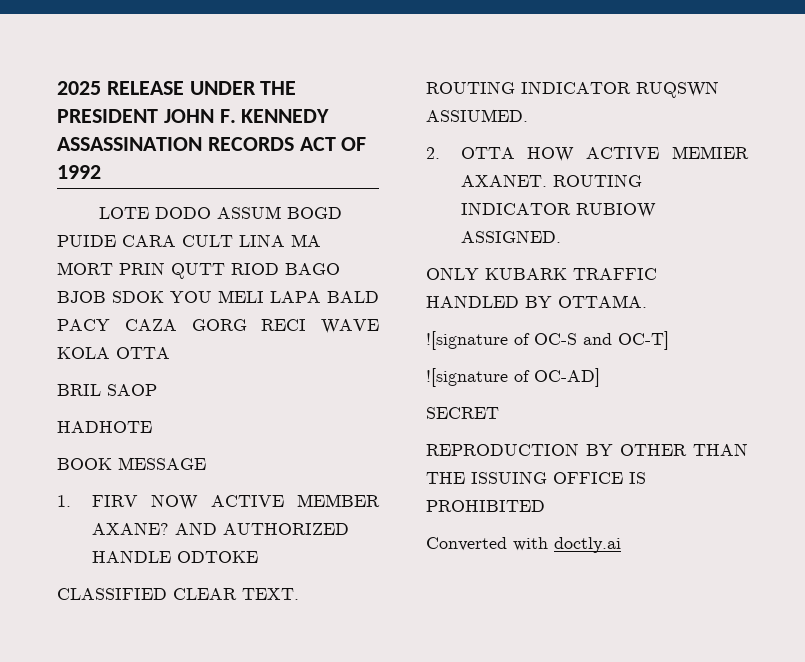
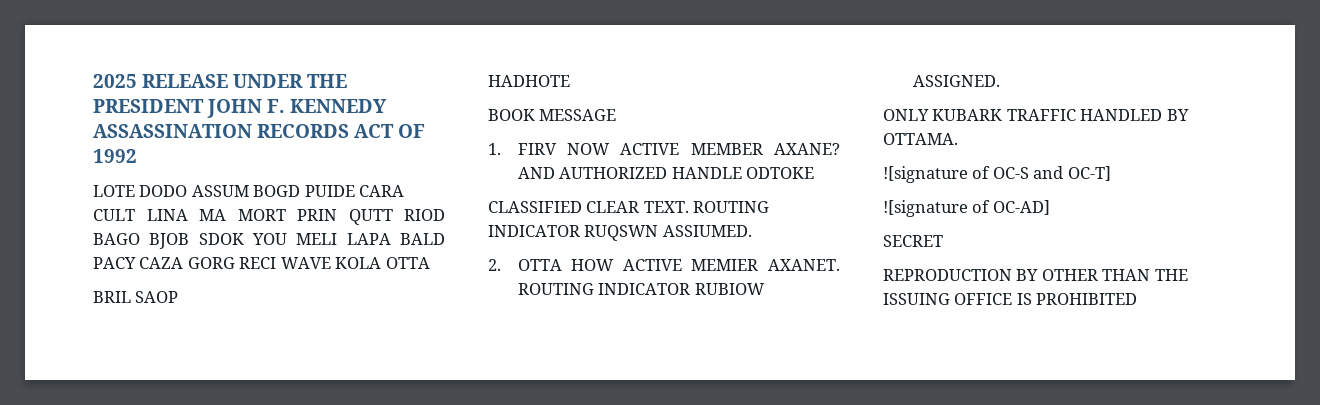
[426,537,621,553] // Converted with doctly.ai -> (1138, 299) none

